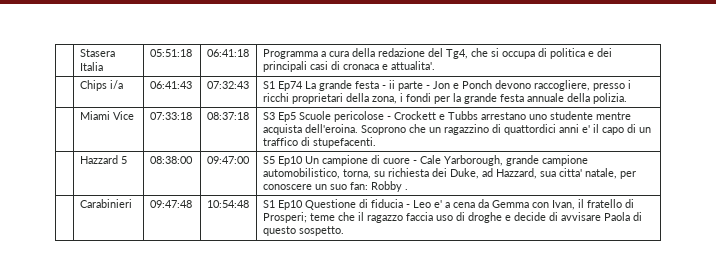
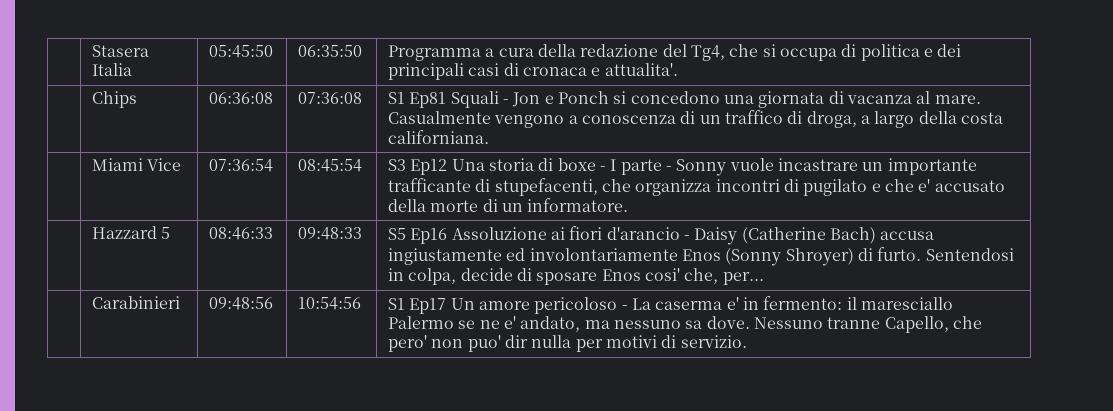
[149,49,192,57] [206,49,249,57] 05:51:18 | 06:41:18 -> [209,45,274,58] [298,45,363,57] 05:45:50 | 06:35:50
[109,80,123,89] [149,81,192,89] [206,81,249,89] [262,80,631,91] [262,93,627,104] i/a | 06:41:43 | 07:32:43 | S1 Ep74 La grande festa - ii parte - Jon e Ponch devono raccogliere, presso i ricchi proprietari della zona, i fondi per la grande festa annuale della polizia. -> [209,92,274,104] [298,92,363,104] [388,91,981,108] [388,110,1003,128] [388,130,490,144] | 06:36:08 | 07:36:08 | S1 Ep81 Squali - Jon e Ponch si concedono una giornata di vacanza al mare. Casualmente vengono a conoscenza di un traffico di droga, a largo della costa californiana.
[149,112,192,120] [206,112,249,120] 07:33:18 | 08:37:18 -> [209,159,274,172] [298,159,363,172] 07:36:54 | 08:45:54
[277,111,631,122] [262,124,651,135] [262,137,376,148] Ep5 Scuole pericolose - Crockett e Tubbs arrestano uno studente mentre acquista dell'eroina. Scoprono che un ragazzino di quattordici anni e' il capo di un traffico di stupefacenti. -> [410,158,977,176] [388,178,1005,196] [388,198,629,212] Ep12 Una storia di boxe - I parte - Sonny vuole incastrare un importante trafficante di stupefacenti, che organizza incontri di pugilato e che e' accusato della morte di un informatore.
[149,156,193,164] [206,156,250,164] 08:38:00 | 09:47:00 -> [209,227,274,240] [298,227,363,240] 08:46:33 | 09:48:33
[277,155,588,166] [262,168,636,179] [262,181,408,192] Ep10 Un campione di cuore - Cale Yarborough, grande campione automobilistico, torna, su richiesta dei Duke, ad Hazzard, sua citta' natale, per conoscere un suo fan: Robby . -> [410,226,935,245] [388,247,1014,266] [388,268,764,285] Ep16 Assoluzione ai fiori d'arancio - Daisy (Catherine Bach) accusa ingiustamente ed involontariamente Enos (Sonny Shroyer) di furto. Sentendosi in colpa, decide di sposare Enos cosi' che, per...
[149,200,192,208] [206,200,249,208] [262,199,634,210] [262,212,642,223] [262,226,344,236] 09:47:48 | 10:54:48 | S1 Ep10 Questione di fiducia - Leo e' a cena da Gemma con Ivan, il fratello di Prosperi; teme che il ragazzo faccia uso di droghe e decide di avvisare Paola di questo sospetto. -> [209,297,274,310] [298,297,362,310] [388,296,953,314] [388,316,982,333] [388,335,747,352] 09:48:56 | 10:54:56 | S1 Ep17 Un amore pericoloso - La caserma e' in fermento: il maresciallo Palermo se ne e' andato, ma nessuno sa dove. Nessuno tranne Capello, che pero' non puo' dir nulla per motivi di servizio.

